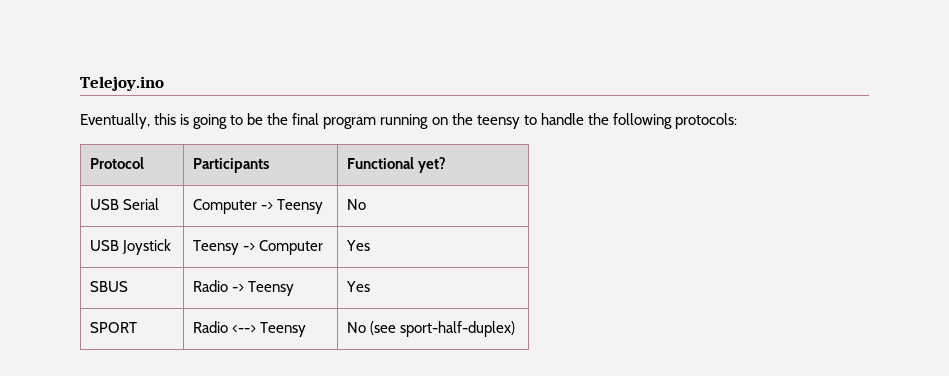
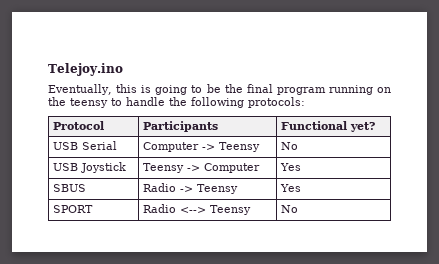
[370,321,516,337] (see sport-half-duplex) -> (299, 209) none

